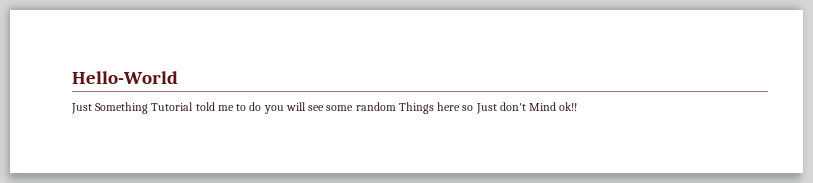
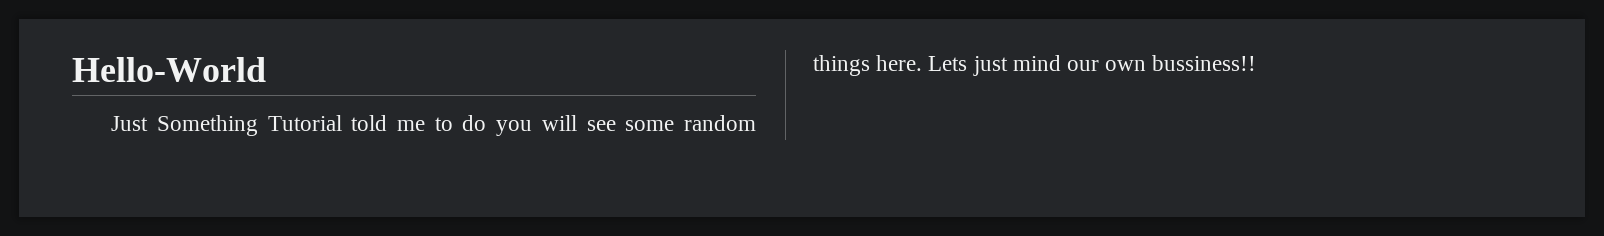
[398,102,578,114] Things here so Just don't Mind ok!! -> [813,55,1257,76] things here. Lets just mind our own bussiness!!

